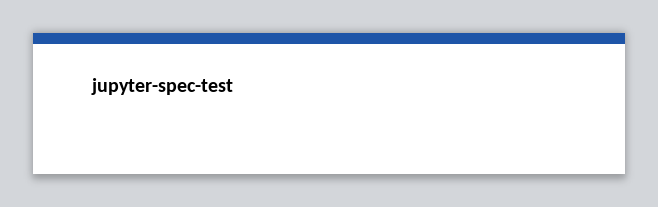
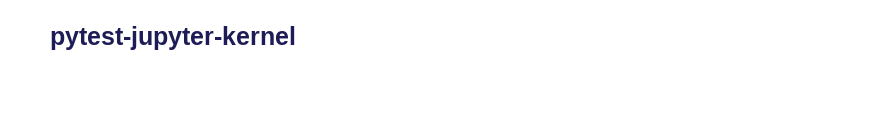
[91,78,233,95] jupyter-spec-test -> [50,26,296,50] pytest-jupyter-kernel

